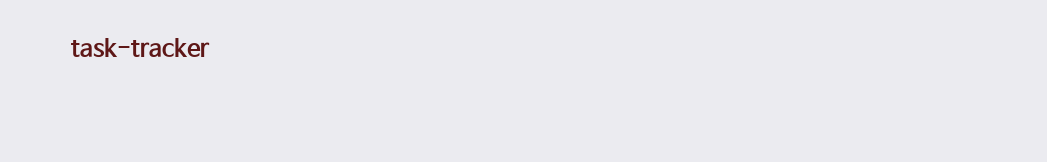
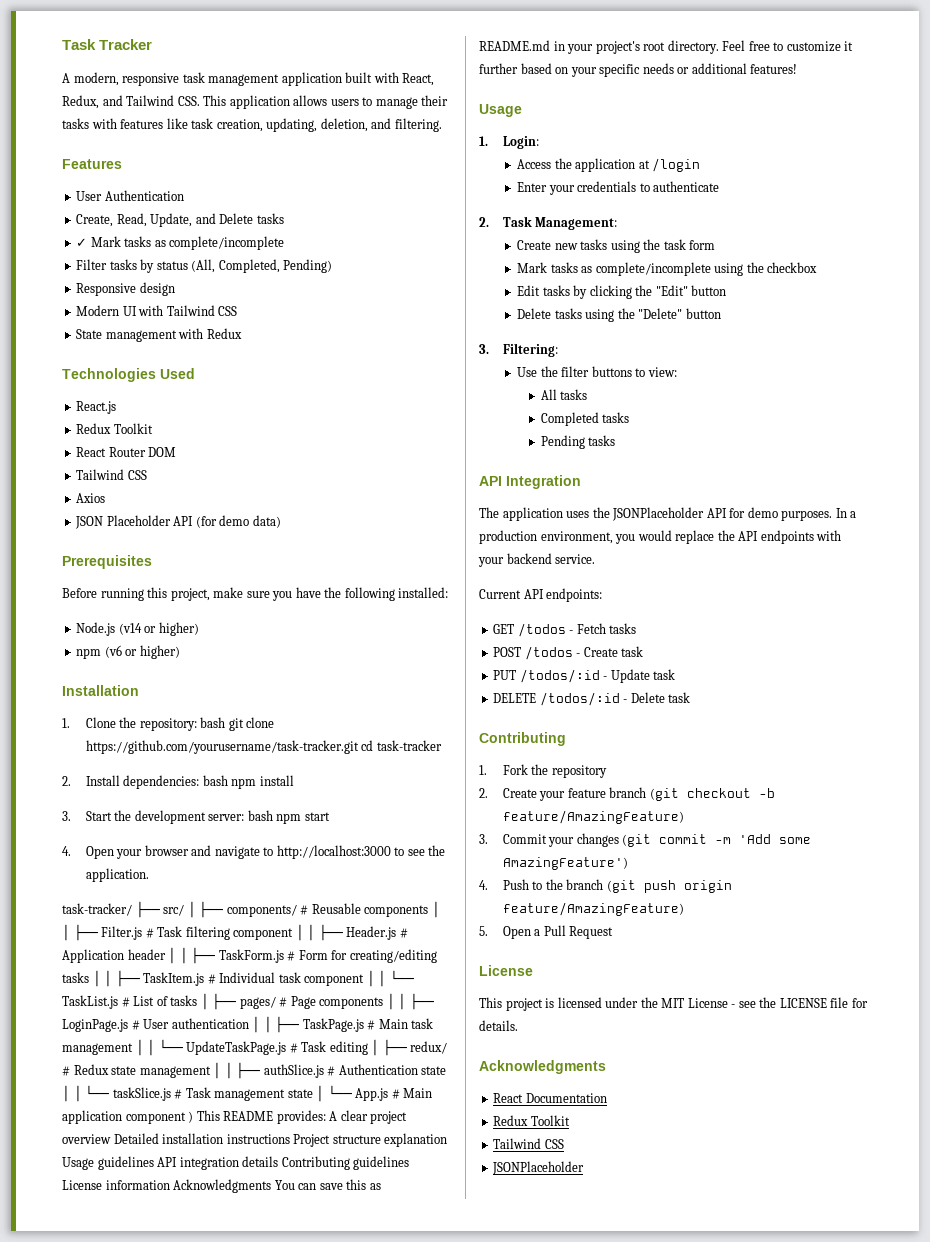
[71,38,210,58] task-tracker -> [62,39,153,50] [62,72,435,86] [62,95,449,109] [62,118,442,132] [62,159,122,169] [76,190,184,201] [76,213,284,227] [76,236,285,250] [76,259,333,273] [76,282,175,296] [76,305,238,316] [76,328,242,342] [62,368,195,382] [76,401,117,414] [76,423,153,434] [76,447,177,457] [76,469,147,480] [76,493,106,503] [75,515,281,529] [62,555,152,569] [62,587,449,601] [76,622,199,636] [76,645,180,659] [62,685,139,696] [62,717,275,731] [85,740,442,754] [62,775,294,789] [62,810,330,824] [62,845,446,859] [85,868,149,882] [62,901,440,918] [62,924,408,941] [62,947,437,964] [62,970,414,987] [62,993,434,1010] [62,1016,434,1033] [62,1039,448,1056] [62,1062,447,1079] [62,1085,433,1102] [62,1110,408,1124] [62,1133,448,1147] [62,1156,410,1170] [62,1179,381,1193] [479,40,854,54] [479,63,798,77] [479,104,522,117] [479,136,539,149] [517,158,701,172] [517,181,720,195] [479,216,618,230] [517,239,716,253] [517,262,818,276] [517,285,727,299] [517,308,721,322] [479,343,558,357] [517,366,677,377] [540,389,588,400] [540,412,630,426] [540,435,616,449] [479,475,581,489] [479,507,857,521] [479,530,842,544] [478,553,596,567] [479,588,603,602] [493,623,637,637] [493,646,644,660] [493,669,676,683] [493,692,691,706] [479,732,566,746] [479,764,607,778] [479,787,775,801] [502,810,684,824] [479,833,812,847] [502,857,628,870] [479,879,732,893] [502,902,684,916] [479,925,614,939] [479,965,533,976] [479,997,868,1011] [479,1020,518,1031] [479,1060,606,1074] [493,1093,607,1103] [493,1115,570,1126] [493,1138,564,1149] [492,1161,585,1175] Task Tracker // A modern, responsive task management application built with React, Redux, and Tailwind CSS. This application allows users to manage their tasks with features like task creation, updating, deletion, and filtering. // Features // User Authentication // Create, Read, Update, and Delete tasks // ✓ Mark tasks as complete/incomplete // Filter tasks by status (All, Completed, Pending) // Responsive design // Modern UI with Tailwind CSS // State management with Redux // Technologies Used // React.js // Redux Toolkit // React Router DOM // Tailwind CSS // Axios // JSON Placeholder API (for demo data) // Prerequisites // Before running this project, make sure you have the following installed: // Node.js (v14 or higher) // npm (v6 or higher) // Installation // 1. Clone the repository: bash git clone https://github.com/yourusername/task-tracker.git cd task-tracker // 2. Install dependencies: bash npm install // 3. Start the development server: bash npm start // 4. Open your browser and navigate to http://localhost:3000 to see the application. // task-tracker/ ├── src/ │ ├── components/ # Reusable components │ │ ├── Filter.js # Task filtering component │ │ ├── Header.js # Application header │ │ ├── TaskForm.js # Form for creating/editing tasks │ │ ├── TaskItem.js # Individual task component │ │ └── TaskList.js # List of tasks │ ├── pages/ # Page components │ │ ├── LoginPage.js # User authentication │ │ ├── TaskPage.js # Main task management │ │ └── UpdateTaskPage.js # Task editing │ ├── redux/ # Redux state management │ │ ├── authSlice.js # Authentication state │ │ └── taskSlice.js # Task management state │ └── App.js # Main application component ) This README provides: A clear project overview Detailed installation instructions Project structure explanation Usage guidelines API integration details Contributing guidelines License information Acknowledgments You can save this as README.md in your project's root directory. Feel free to customize it further based on your specific needs or additional features! // Usage // 1. Login: // Access the application at /login // Enter your credentials to authenticate // 2. Task Management: // Create new tasks using the task form // Mark tasks as complete/incomplete using the checkbox // Edit tasks by clicking the "Edit" button // Delete tasks using the "Delete" button // 3. Filtering: // Use the filter buttons to view: // All tasks // Completed tasks // Pending tasks // API Integration // The application uses the JSONPlaceholder API for demo purposes. In a production environment, you would replace the API endpoints with your backend service. // Current API endpoints: // GET /todos - Fetch tasks // POST /todos - Create task // PUT /todos/:id - Update task // DELETE /todos/:id - Delete task // Contributing // 1. Fork the repository // 2. Create your feature branch (git checkout -b feature/AmazingFeature) // 3. Commit your changes (git commit -m 'Add some AmazingFeature') // 4. Push to the branch (git push origin feature/AmazingFeature) // 5. Open a Pull Request // License // This project is licensed under the MIT License - see the LICENSE file for details. // Acknowledgments // React Documentation // Redux Toolkit // Tailwind CSS // JSONPlaceholder

